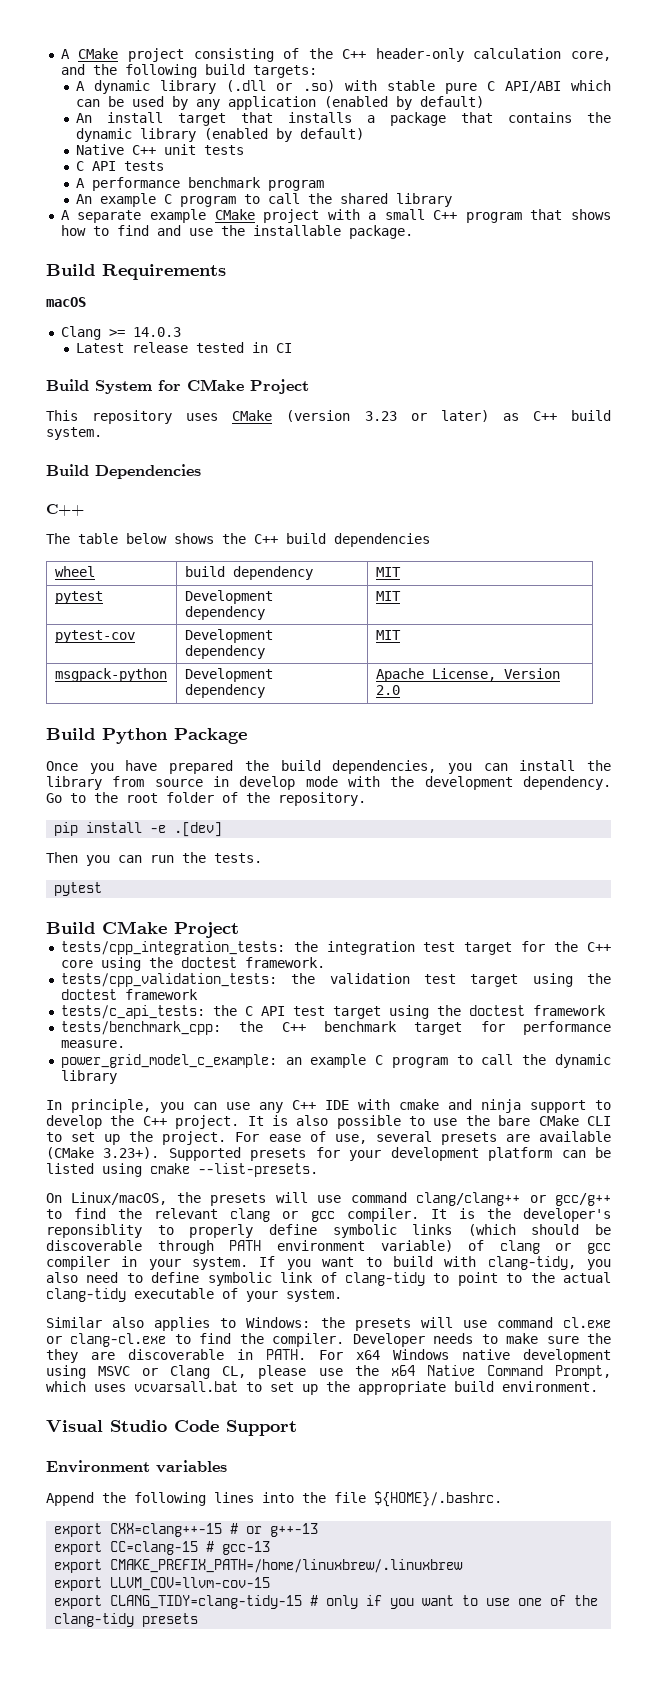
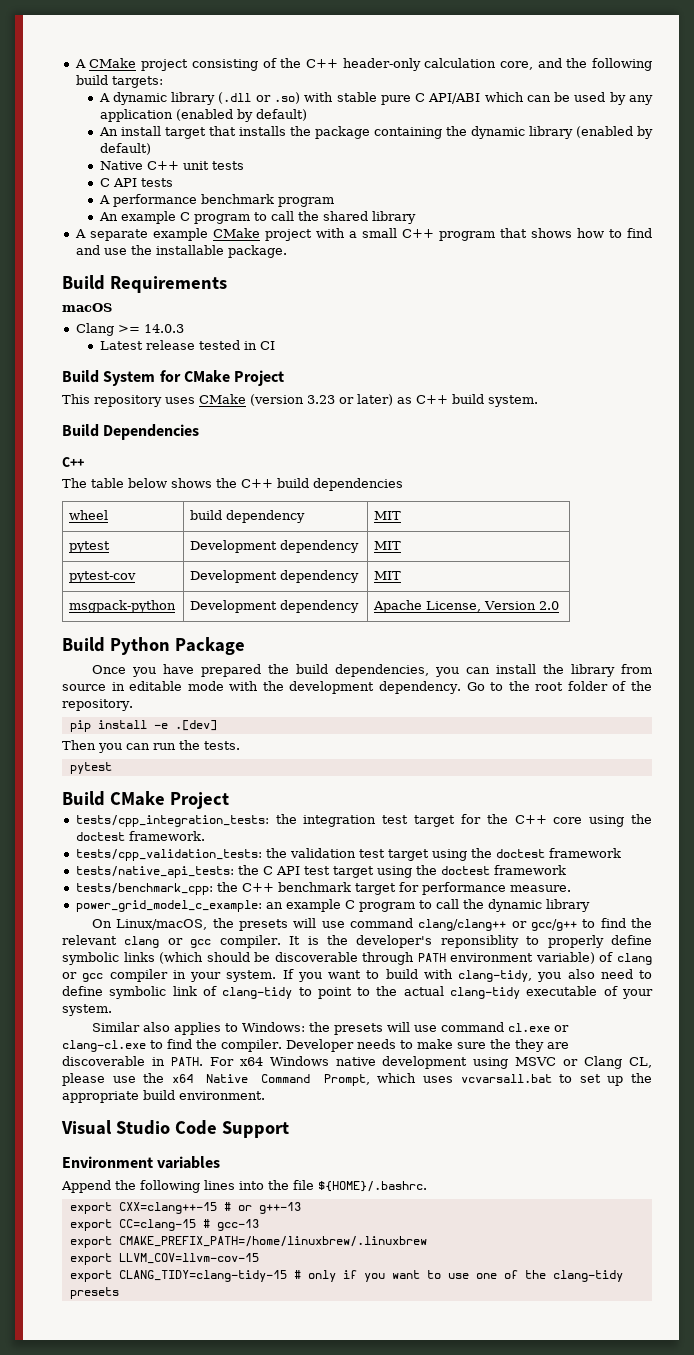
[367,112,573,126] a package that contains -> [289,126,442,139] the package containing
[239,776,296,790] develop -> [129,681,183,691] editable
[60,1005,205,1019] tests/c_api_tests: -> [75,866,234,878] tests/native_api_tests:
[46,1099,611,1113] [46,1115,611,1129] [46,1131,611,1145] [46,1147,612,1161] [46,1163,318,1177] // In principle, you can use any C++ IDE with cmake and ninja support to develop the C++ project. It is also possible to use the bare CMake CLI to set up the project. For ease of use, several presets are available (CMake 3.23+). Supported presets for your development platform can be listed using cmake --list-presets. -> (590, 905) none

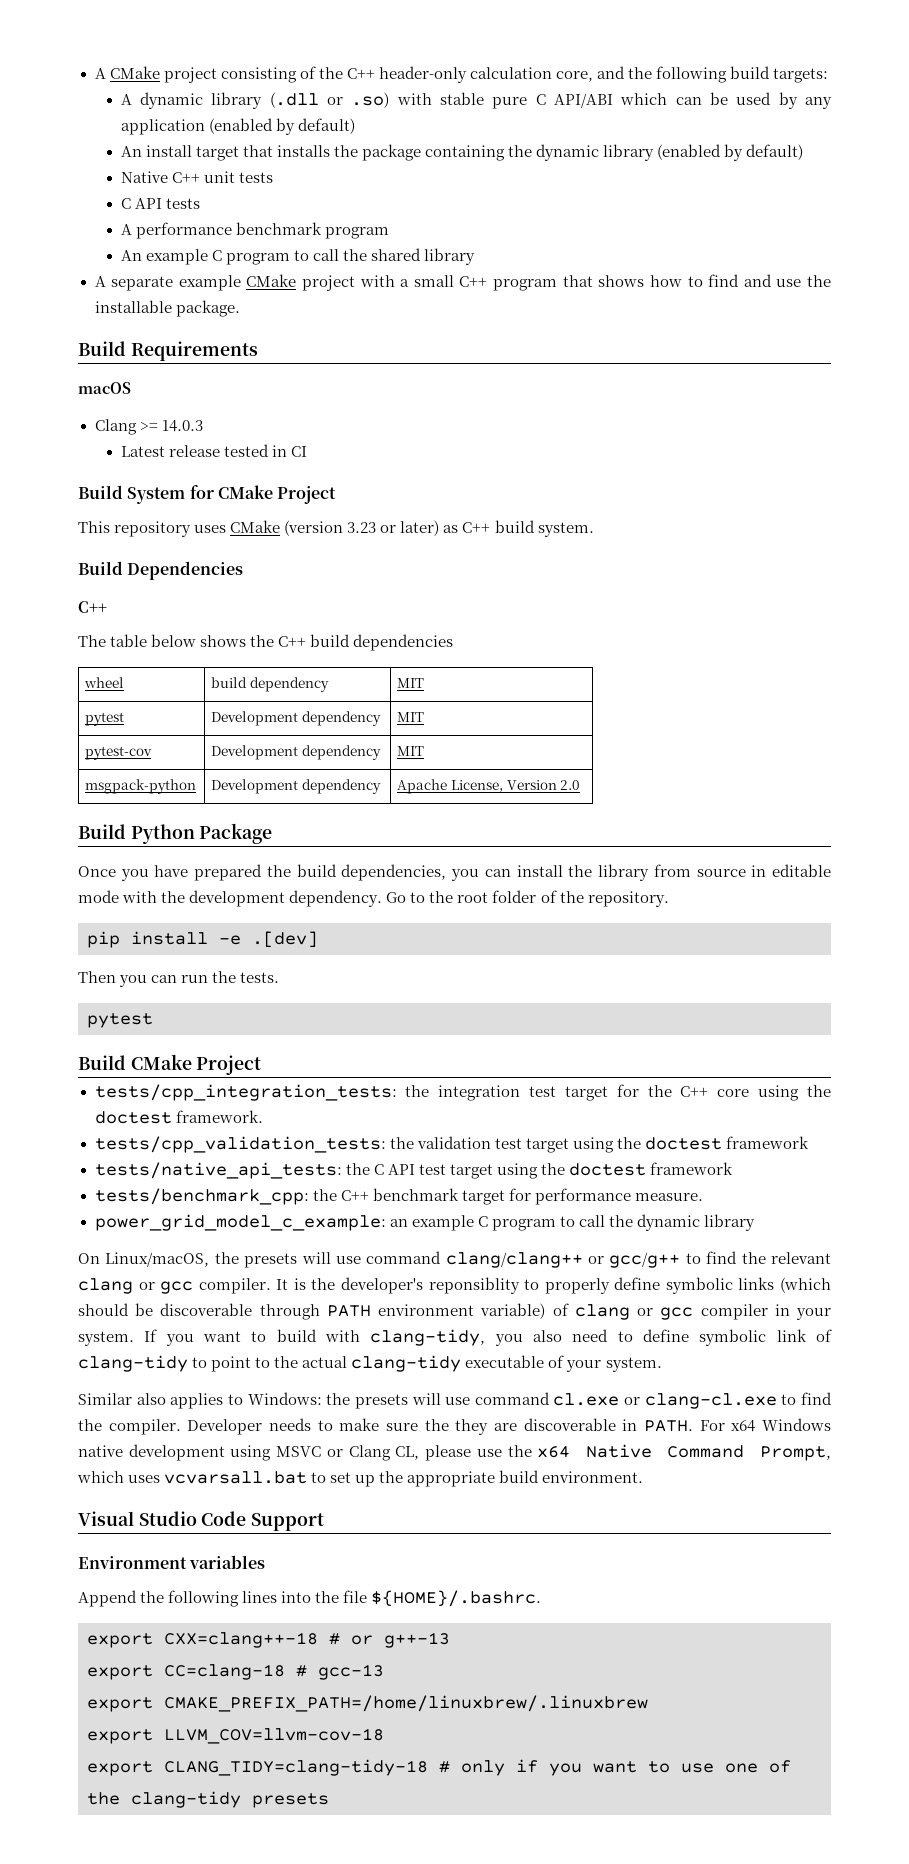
[118,1202,217,1214] CXX=clang++-15 -> [164,1632,318,1648] CXX=clang++-18
[118,1219,196,1231] CC=clang-15 -> [164,1664,285,1680] CC=clang-18
[118,1253,259,1264] [69,1270,287,1282] LLVM_COV=llvm-cov-15 // export CLANG_TIDY=clang-tidy-15 -> [164,1728,384,1744] [87,1759,428,1776] LLVM_COV=llvm-cov-18 // export CLANG_TIDY=clang-tidy-18

